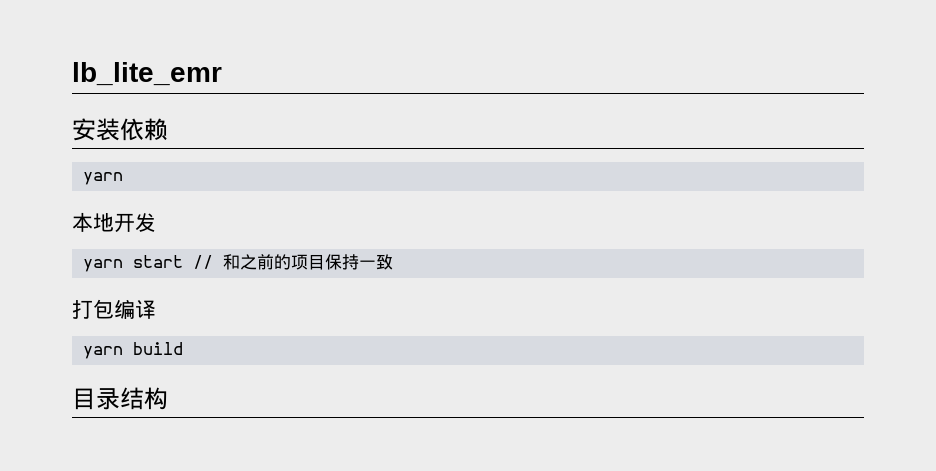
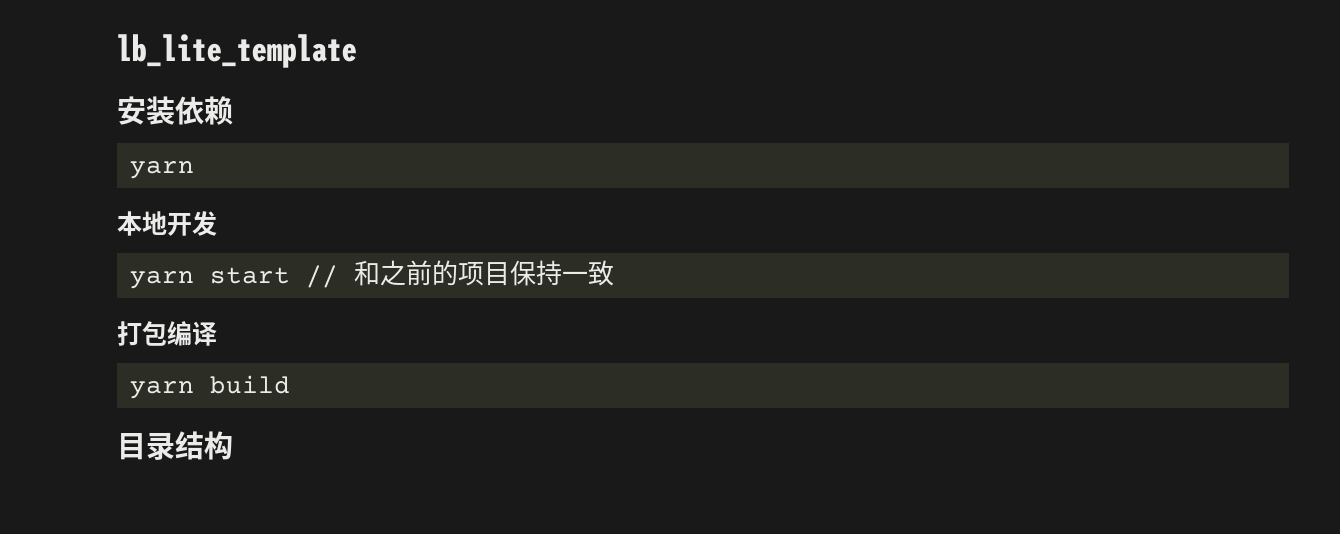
[72,62,222,86] lb_lite_emr -> [117,34,357,68] lb_lite_template

